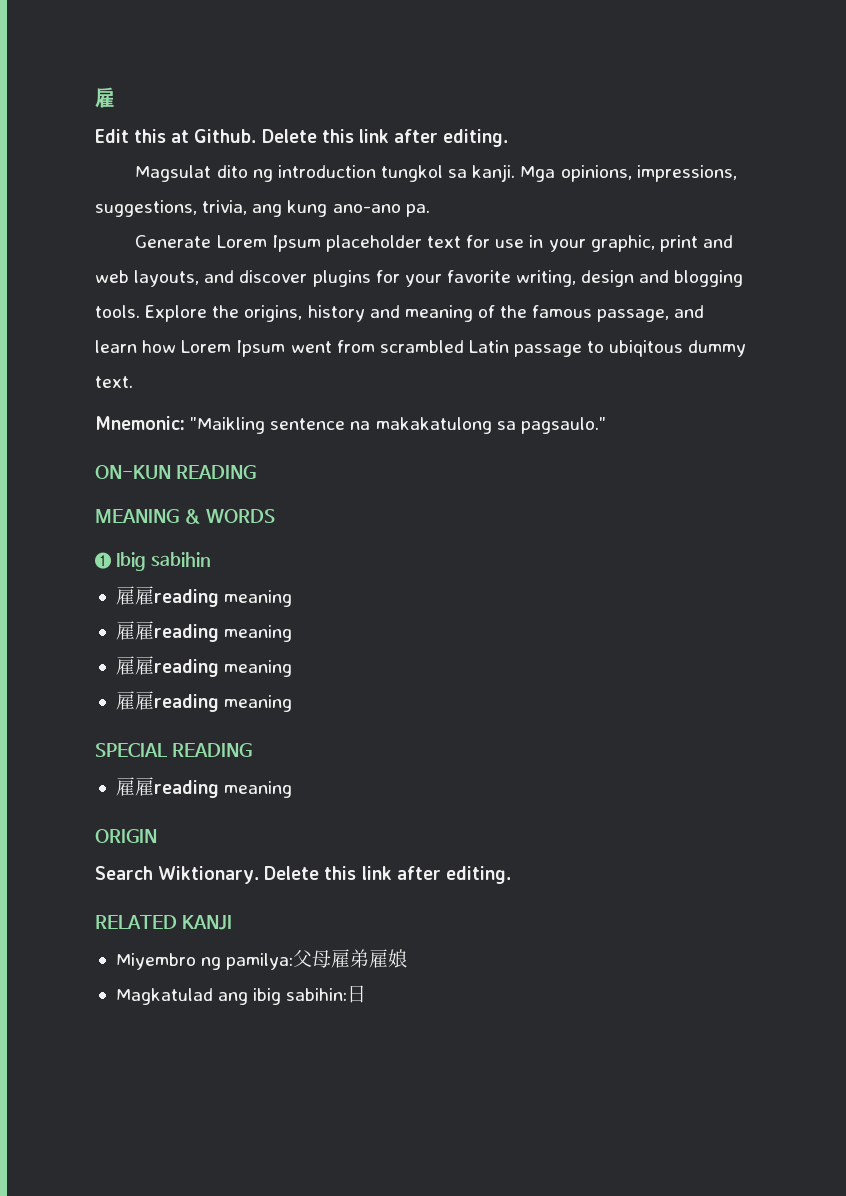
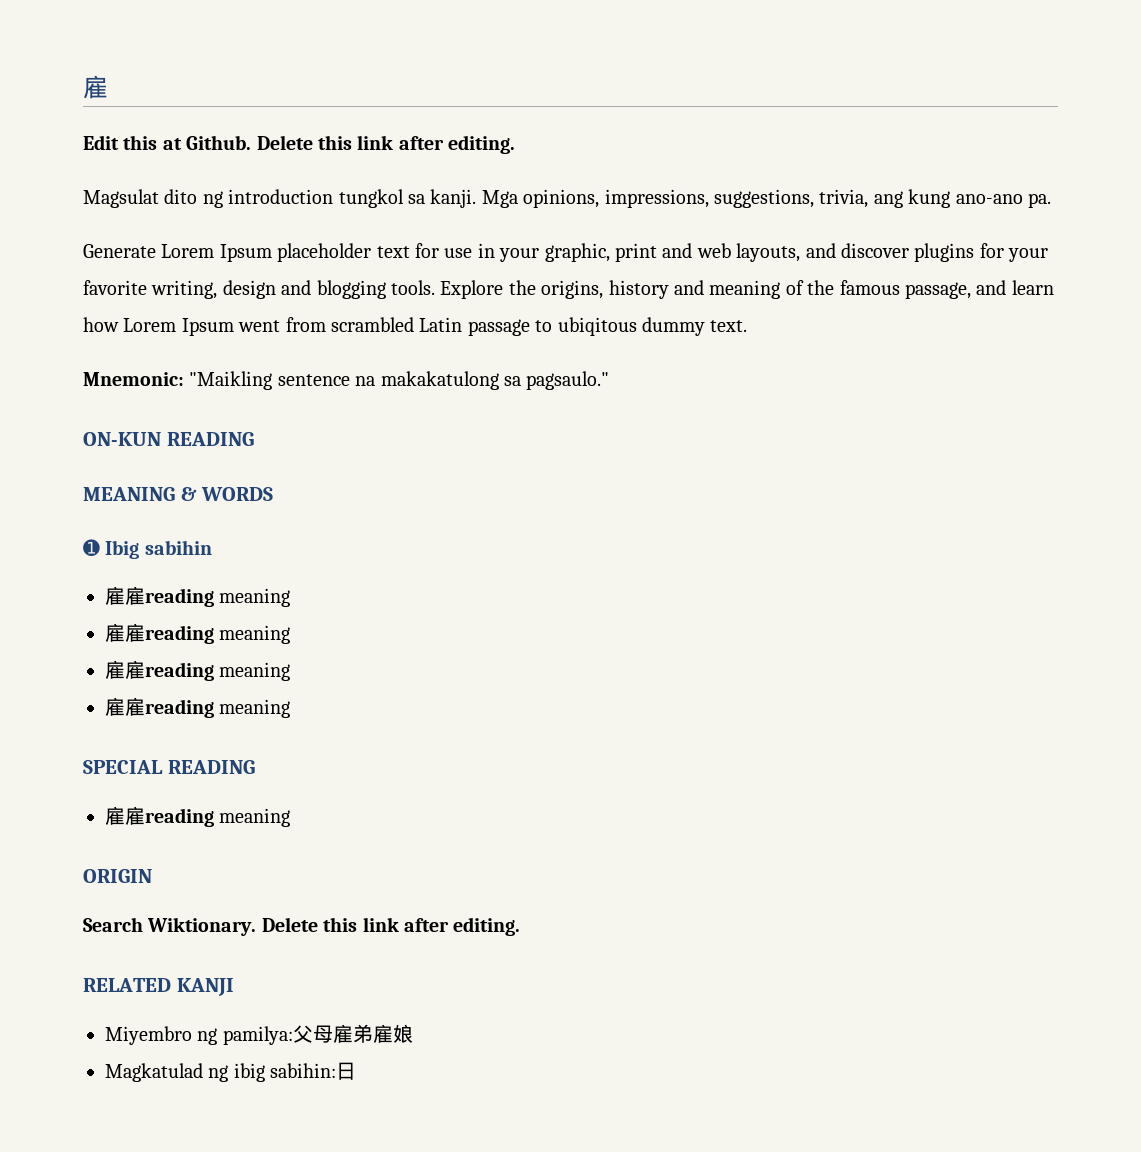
[218,992,249,1005] ang -> [208,1065,229,1082] ng

